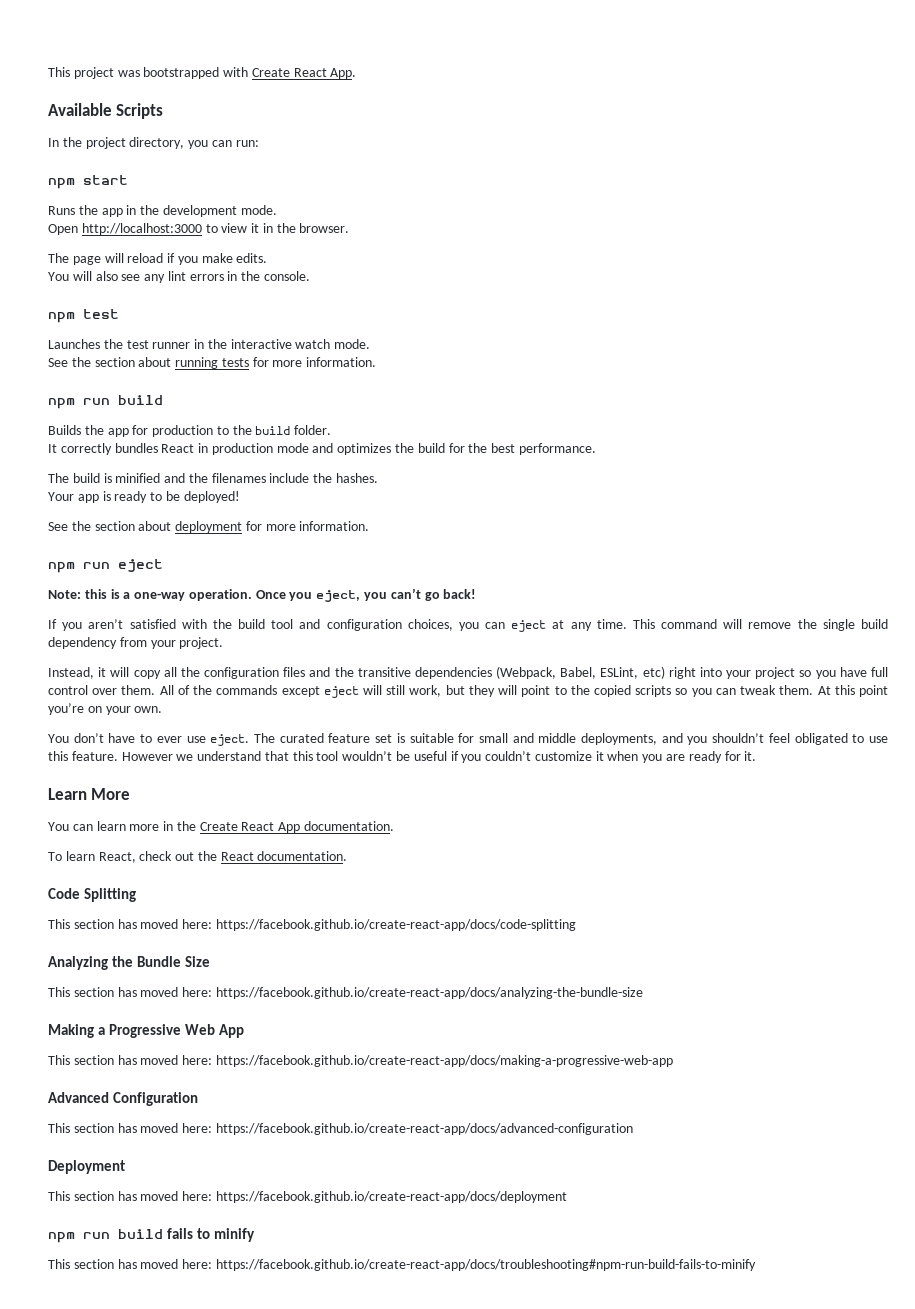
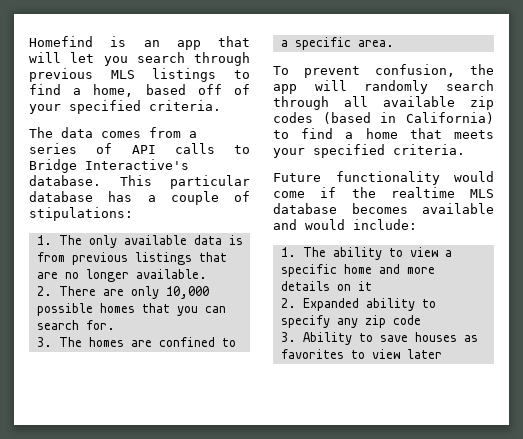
[48,67,357,79] [48,103,164,119] [48,137,259,149] [48,175,128,189] [48,205,277,217] [48,223,350,235] [48,253,268,265] [48,271,311,283] [48,309,119,323] [48,339,371,349] [48,357,377,369] [48,395,163,409] [48,425,332,437] [48,443,596,455] [48,473,379,483] [48,491,240,503] [48,521,370,533] [48,559,163,573] [48,588,477,602] [48,619,888,632] [48,637,224,649] [48,666,888,679] [48,685,888,698] [48,703,163,715] [48,733,889,746] [48,751,757,763] [48,788,131,800] [48,821,395,833] [48,851,348,863] [48,888,137,902] [48,919,576,931] [48,956,211,970] [48,987,643,999] [48,1024,245,1038] [48,1055,673,1067] [48,1092,199,1106] [48,1123,633,1135] [48,1160,125,1174] [48,1191,567,1203] [48,1228,256,1243] [48,1259,756,1271] This project was bootstrapped with Create React App. // Available Scripts // In the project directory, you can run: // npm start // Runs the app in the development mode. // Open http://localhost:3000 to view it in the browser. // The page will reload if you make edits. // You will also see any lint errors in the console. // npm test // Launches the test runner in the interactive watch mode. // See the section about running tests for more information. // npm run build // Builds the app for production to the build folder. // It correctly bundles React in production mode and optimizes the build for the best performance. // The build is minified and the filenames include the hashes. // Your app is ready to be deployed! // See the section about deployment for more information. // npm run eject // Note: this is a one-way operation. Once you eject, you can’t go back! // If you aren’t satisfied with the build tool and configuration choices, you can eject at any time. This command will remove the single build dependency from your project. // Instead, it will copy all the configuration files and the transitive dependencies (Webpack, Babel, ESLint, etc) right into your project so you have full control over them. All of the commands except eject will still work, but they will point to the copied scripts so you can tweak them. At this point you’re on your own. // You don’t have to ever use eject. The curated feature set is suitable for small and middle deployments, and you shouldn’t feel obligated to use this feature. However we understand that this tool wouldn’t be useful if you couldn’t customize it when you are ready for it. // Learn More // You can learn more in the Create React App documentation. // To learn React, check out the React documentation. // Code Splitting // This section has moved here: https://facebook.github.io/create-react-app/docs/code-splitting // Analyzing the Bundle Size // This section has moved here: https://facebook.github.io/create-react-app/docs/analyzing-the-bundle-size // Making a Progressive Web App // This section has moved here: https://facebook.github.io/create-react-app/docs/making-a-progressive-web-app // Advanced Configuration // This section has moved here: https://facebook.github.io/create-react-app/docs/advanced-configuration // Deployment // This section has moved here: https://facebook.github.io/create-react-app/docs/deployment // npm run build fails to minify // This section has moved here: https://facebook.github.io/create-react-app/docs/troubleshooting#npm-run-build-fails-to-minify -> [29,36,250,50] [29,52,250,66] [29,68,250,82] [29,84,250,97] [29,100,221,114] [29,127,197,138] [29,143,250,154] [29,159,189,173] [29,175,250,189] [29,191,250,205] [29,207,133,221] [36,235,243,248] [36,252,227,265] [36,269,207,282] [36,286,209,299] [36,303,226,316] [36,320,115,330] [36,337,236,347] [280,37,394,50] [273,64,494,78] [273,80,494,94] [273,96,494,110] [273,112,494,124] [273,128,494,139] [273,144,465,158] [273,171,494,185] [273,187,494,198] [273,203,494,214] [273,219,417,230] [280,247,452,260] [280,264,435,277] [280,281,372,291] [280,298,436,311] [280,315,421,328] [280,332,478,345] [280,349,442,359] Homefind is an app that will let you search through previous MLS listings to find a home, based off of your specified criteria. // The data comes from a series of API calls to Bridge Interactive's database. This particular database has a couple of stipulations: // 1. The only available data is from previous listings that are no longer available. // 2. There are only 10,000 possible homes that you can search for. // 3. The homes are confined to a specific area. // To prevent confusion, the app will randomly search through all available zip codes (based in California) to find a home that meets your specified criteria. // Future functionality would come if the realtime MLS database becomes available and would include: // 1. The ability to view a specific home and more details on it // 2. Expanded ability to specify any zip code // 3. Ability to save houses as favorites to view later

